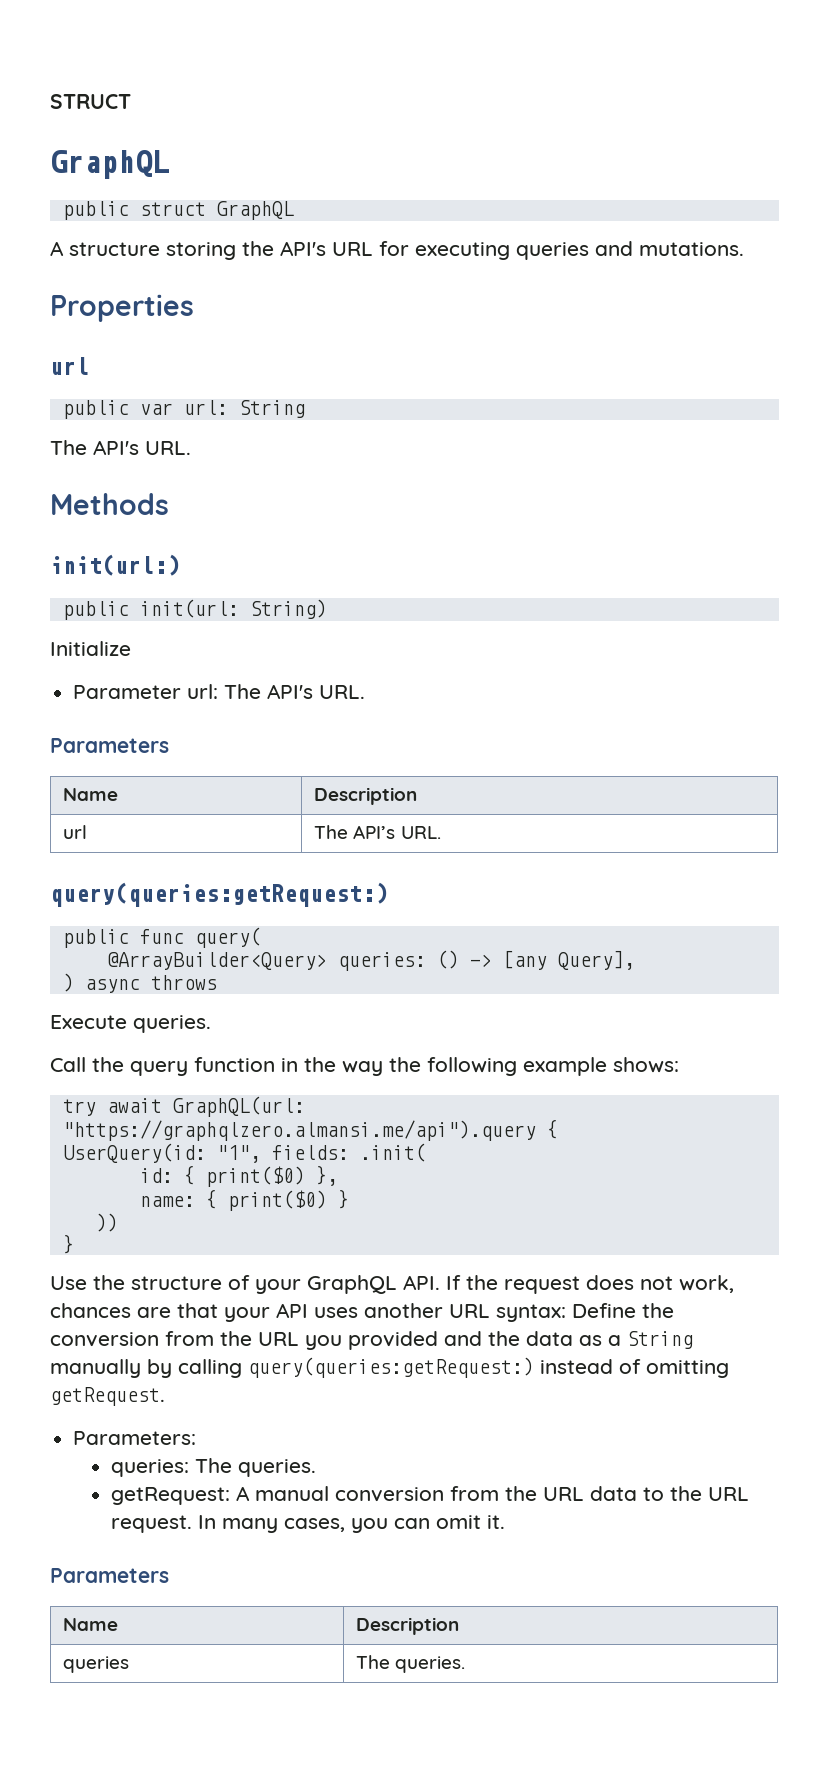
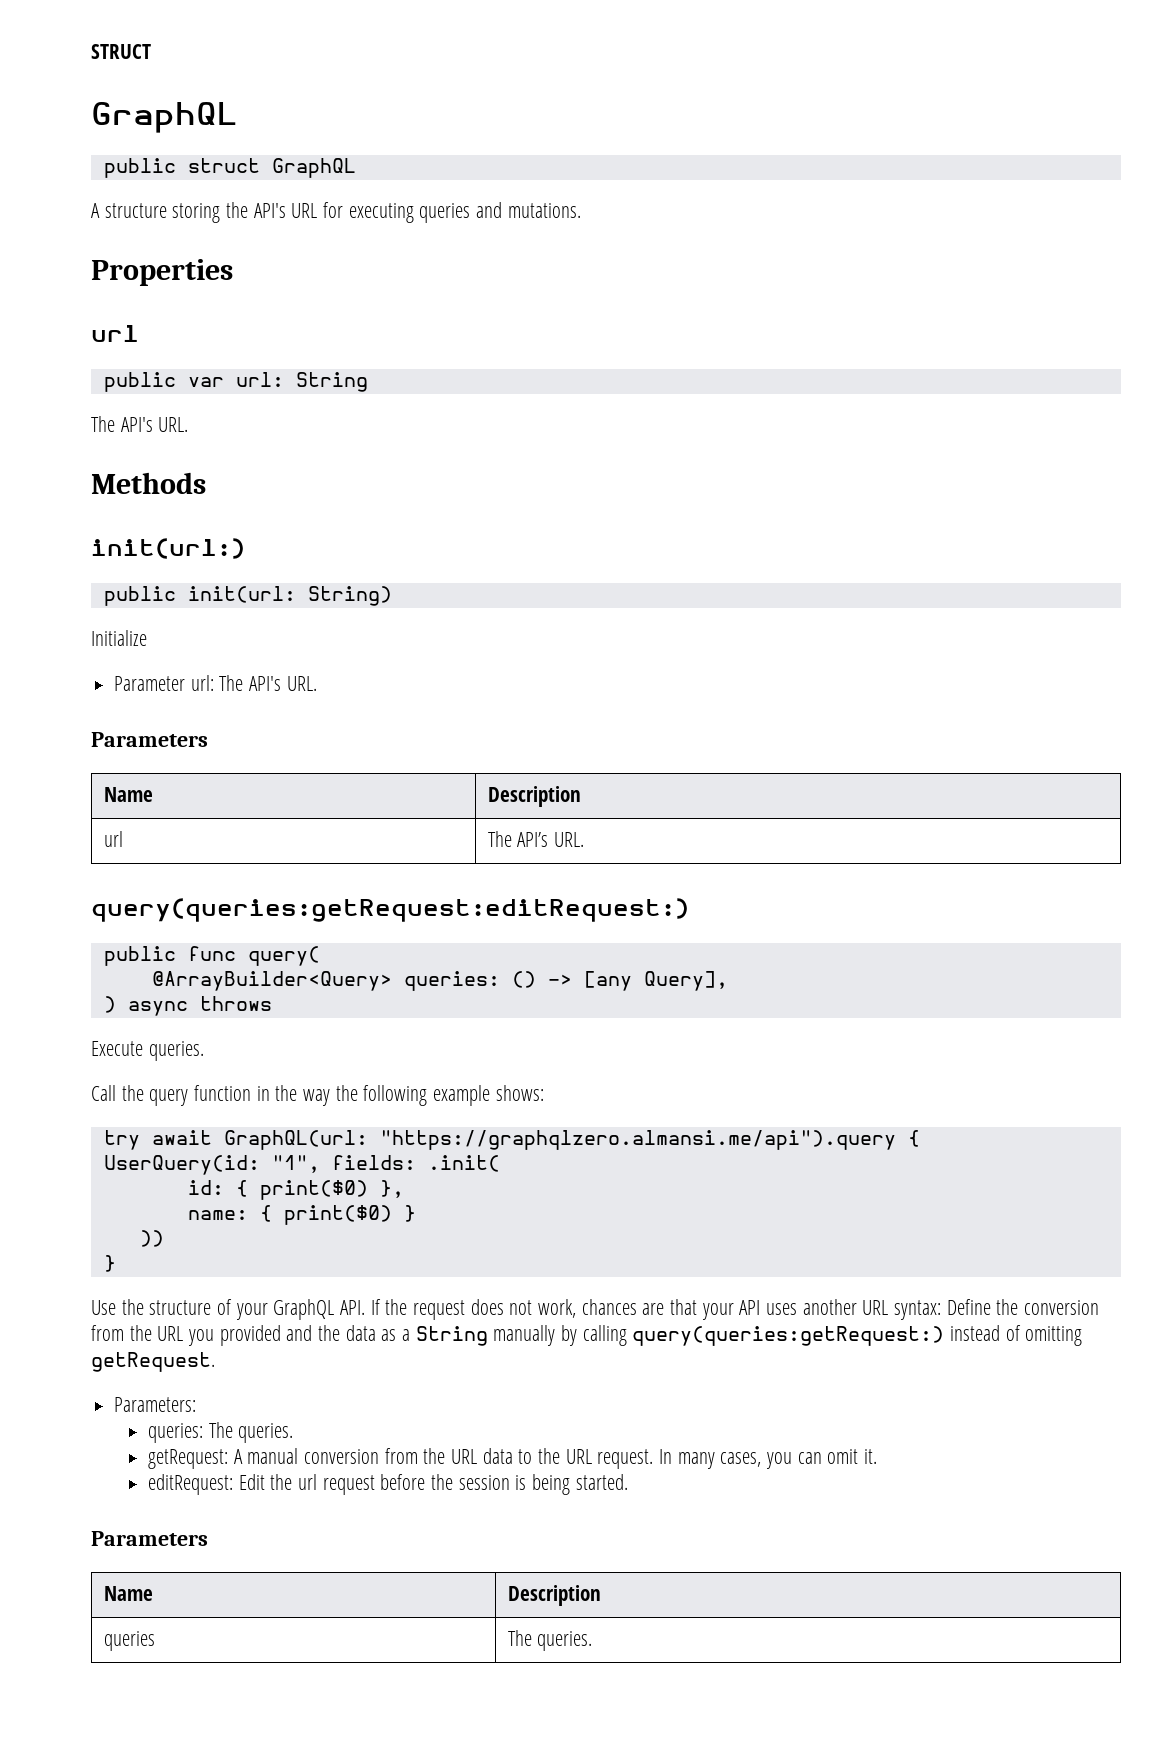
[50,882,388,907] query(queries:getRequest:) -> [91,898,689,922] query(queries:getRequest:editRequest:)
(506, 1522) none -> [148,1474,628,1495] // editRequest: Edit the url request before the session is being started.

